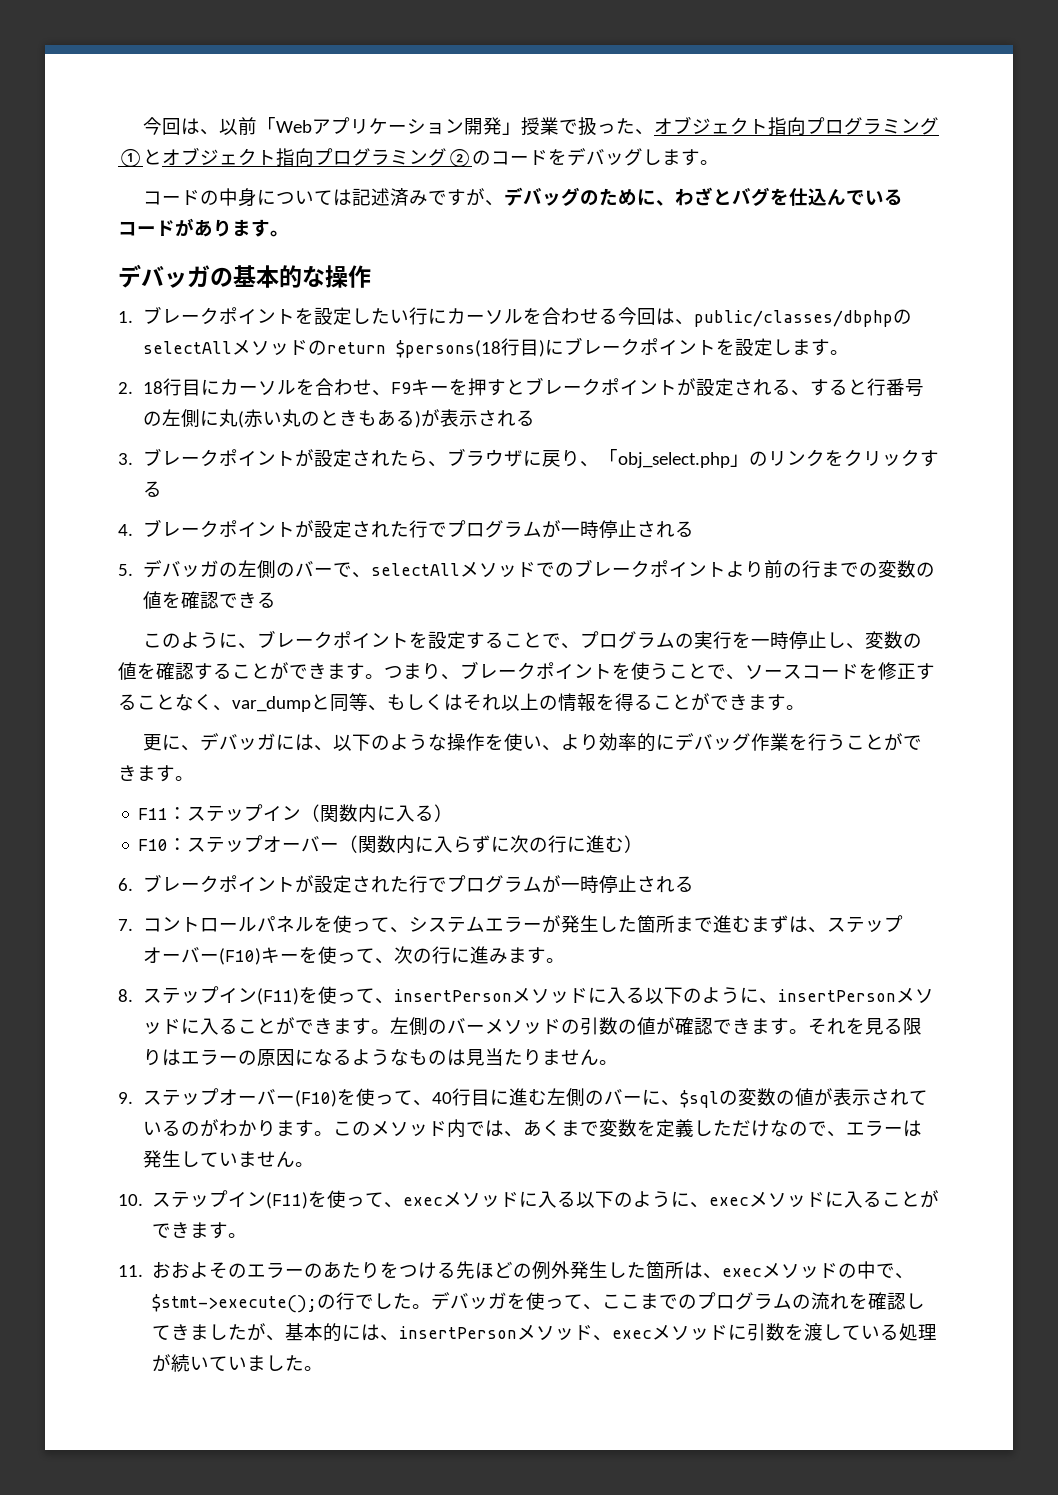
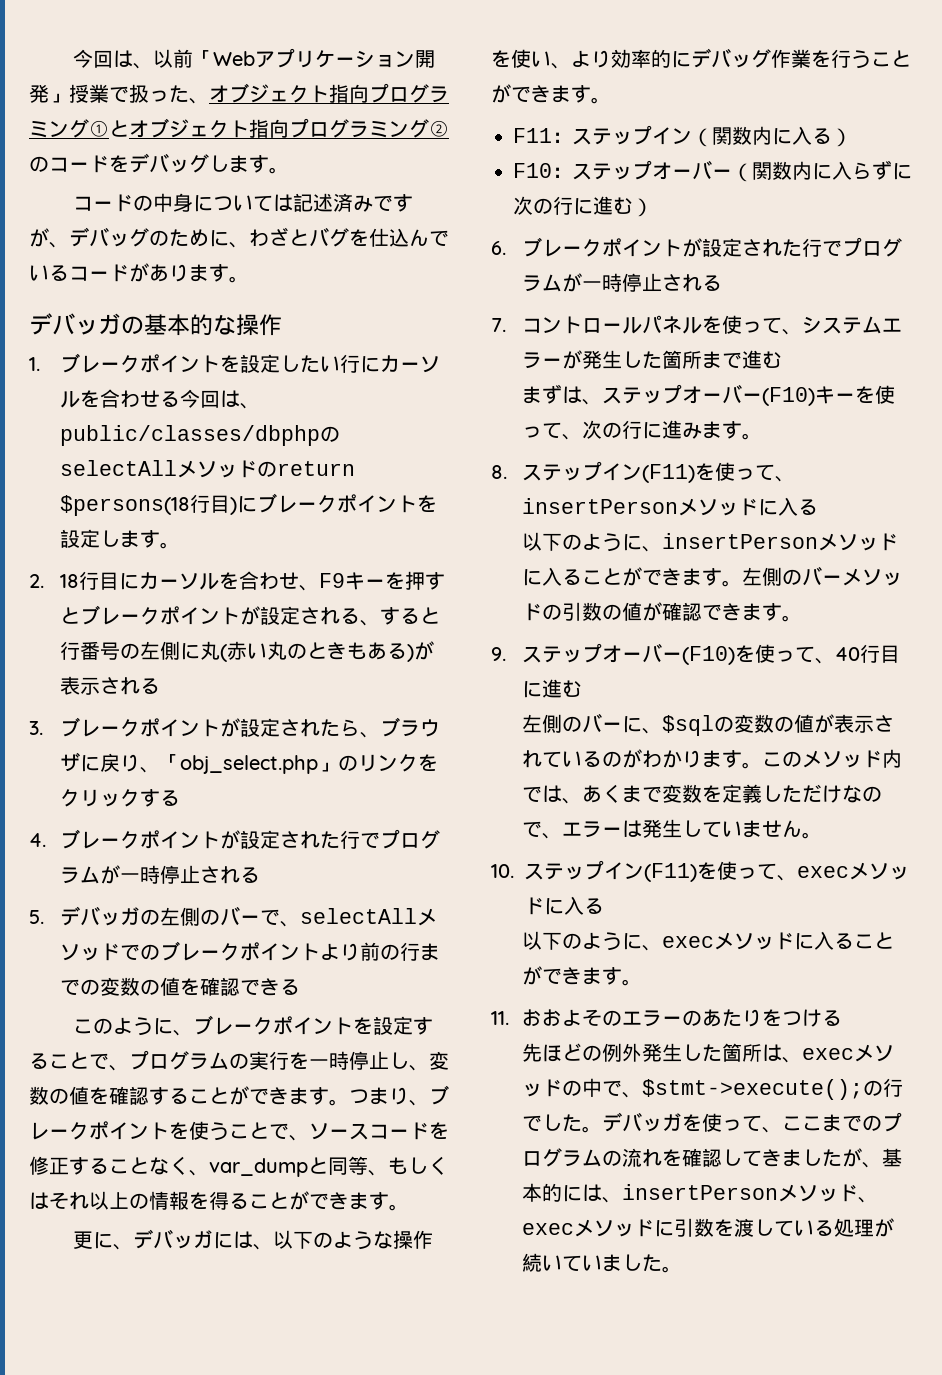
(752, 924) none -> (782, 359) //
(646, 995) none -> (818, 507) //
[808,1017,923,1035] [143,1048,619,1066] それを見る限りはエラーの原因になるようなものは見当たりません。 -> (802, 618) none
(548, 1097) none -> (582, 688) //
(577, 1199) none -> (604, 906) //
(457, 1270) none -> (842, 1018) //

